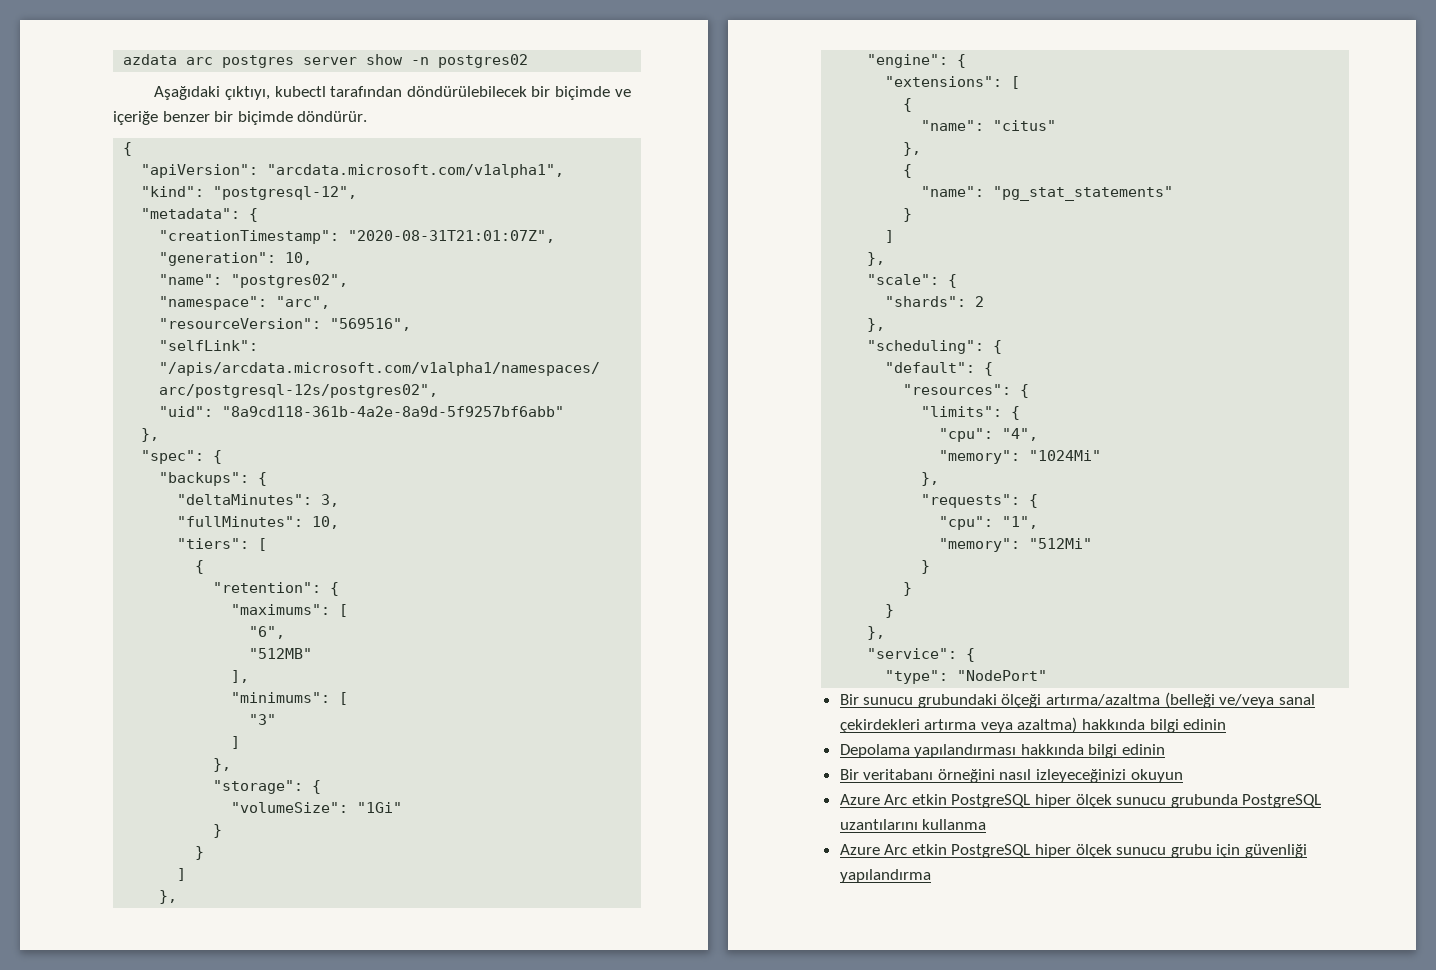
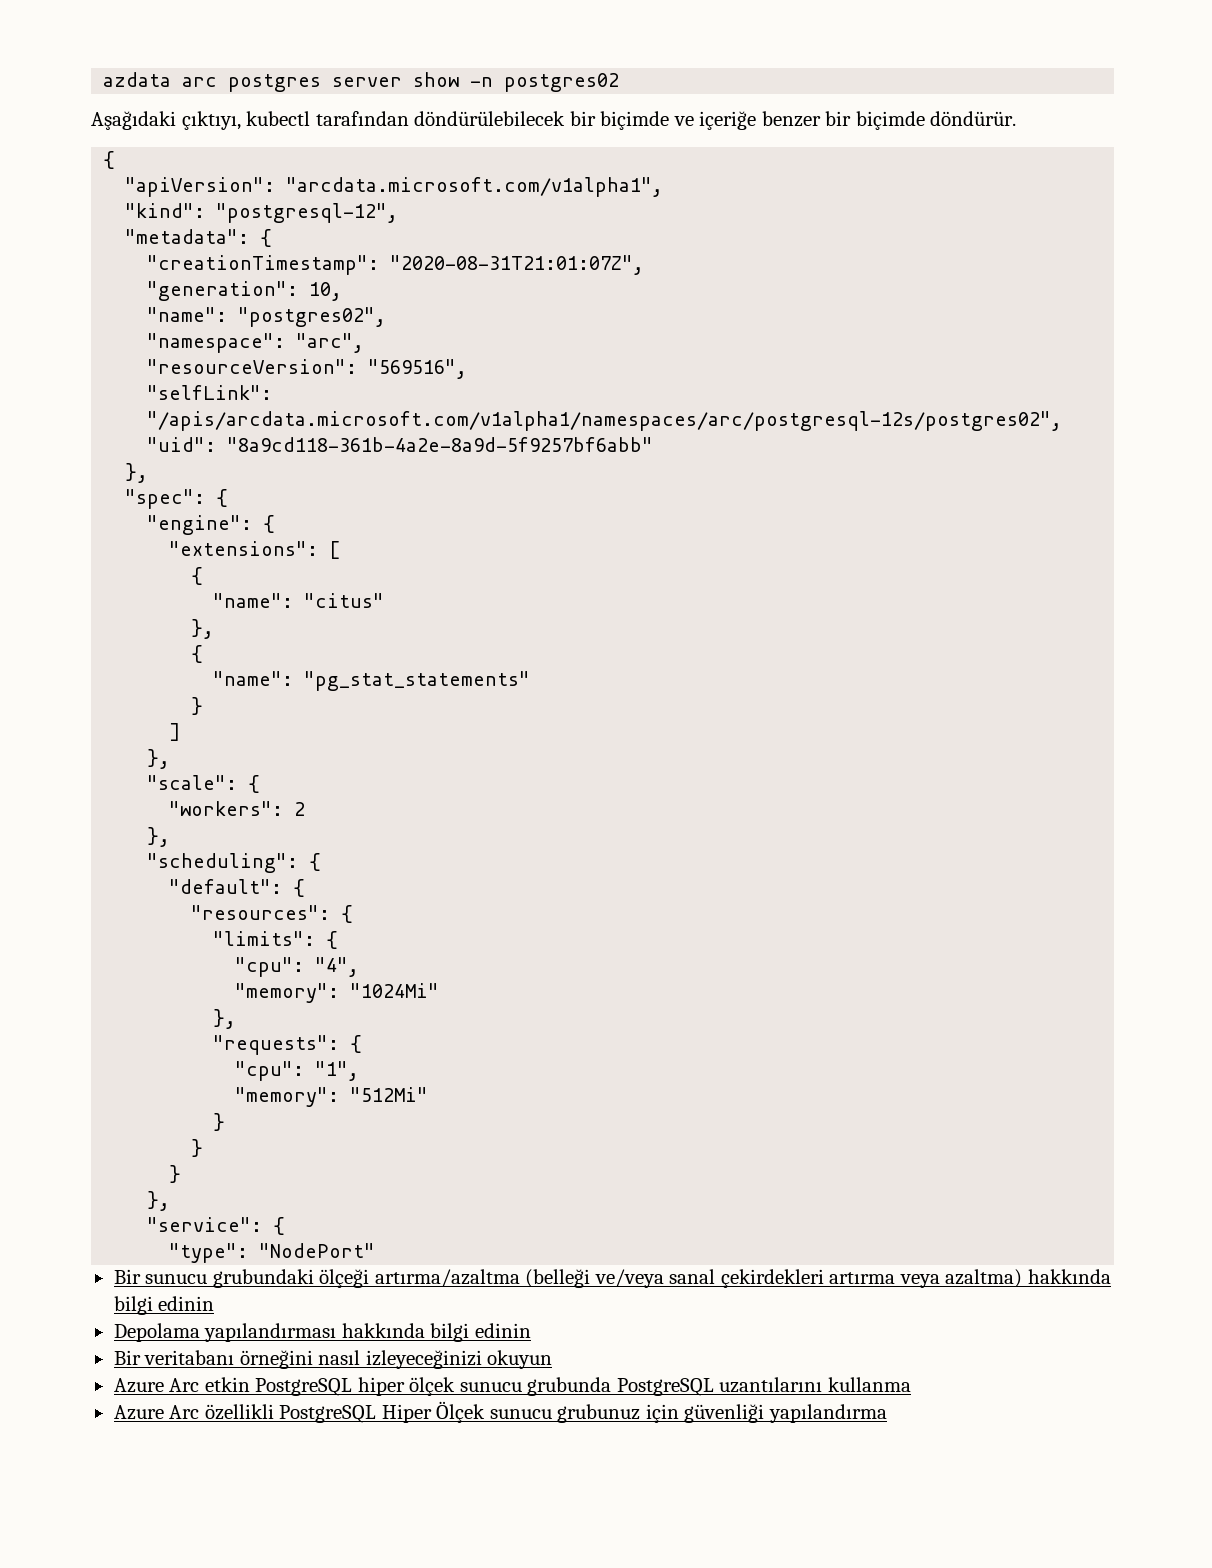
[159,472,268,486] [177,494,340,507] [177,516,340,529] [177,538,268,551] [195,560,205,574] [213,582,340,596] [231,604,349,617] [249,626,286,639] [249,648,313,659] [231,670,250,683] [231,692,349,705] [249,714,277,725] [231,736,241,749] [213,758,232,772] [213,780,322,794] [231,802,403,813] [213,824,223,838] [195,846,205,860] [177,868,187,881] [159,890,178,904] // "backups": { // "deltaMinutes": 3, // "fullMinutes": 10, // "tiers": [ // { // "retention": { // "maximums": [ // "6", // "512MB" // ], // "minimums": [ // "3" // ] // }, // "storage": { // "volumeSize": "1Gi" // } // } // ] // }, -> (229, 498) none
[885,296,967,307] "shards": -> [169,801,284,816] "workers":
[911,844,1212,858] etkin PostgreSQL hiper ölçek sunucu grubu -> [204,1401,641,1423] özellikli PostgreSQL Hiper Ölçek sunucu grubunuz

